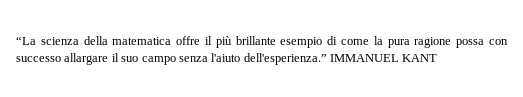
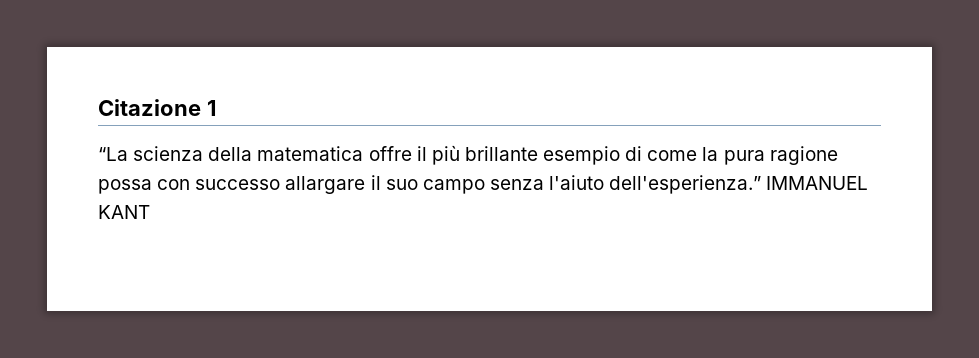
(16, 40) none -> [98,99,216,116] Citazione 1 //

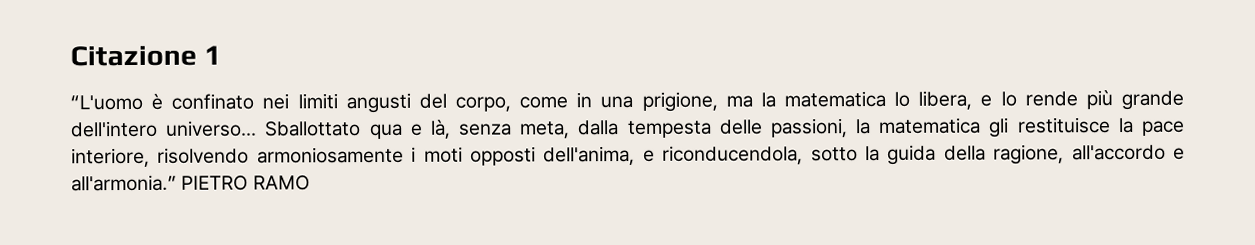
[98,145,838,165] [98,175,869,194] [98,205,150,219] “La scienza della matematica offre il più brillante esempio di come la pura ragione possa con successo allargare il suo campo senza l'aiuto dell'esperienza.” IMMANUEL KANT -> [70,90,1184,114] [70,117,1185,140] [71,144,1185,168] [71,174,310,192] “L'uomo è confinato nei limiti angusti del corpo, come in una prigione, ma la matematica lo libera, e lo rende più grande dell'intero universo... Sballottato qua e là, senza meta, dalla tempesta delle passioni, la matematica gli restituisce la pace interiore, risolvendo armoniosamente i moti opposti dell'anima, e riconducendola, sotto la guida della ragione, all'accordo e all'armonia.” PIETRO RAMO

